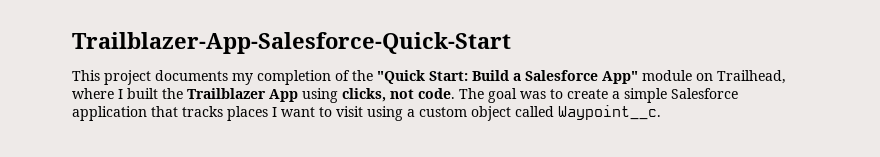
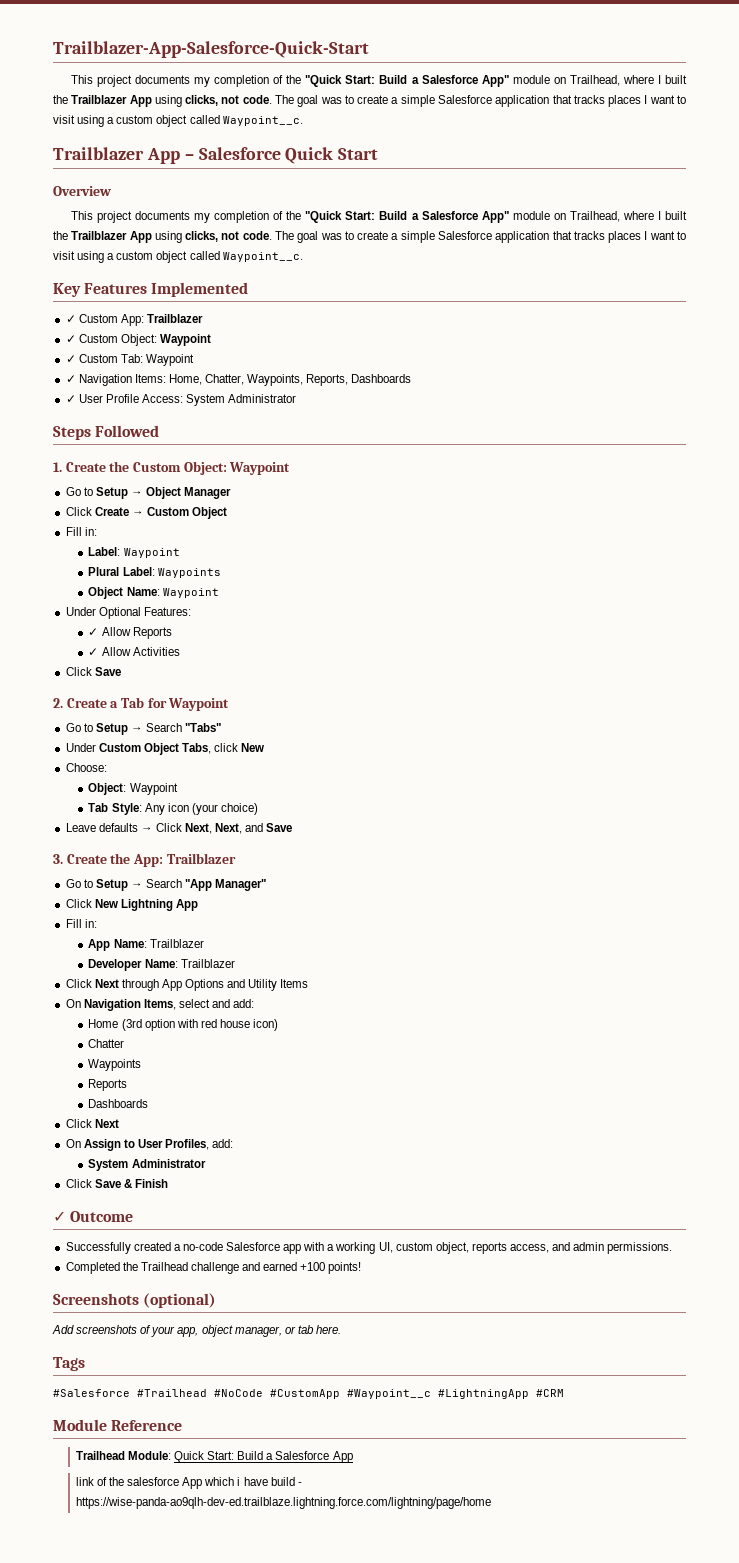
(661, 112) none -> [53,147,379,164] [53,186,111,196] [70,211,687,223] [53,231,687,243] [53,251,303,263] [53,282,249,297] [65,314,203,326] [65,334,211,346] [65,354,194,366] [65,374,412,386] [65,394,297,406] [53,425,160,440] [53,461,291,475] [65,487,232,499] [65,507,228,519] [65,527,97,536] [88,547,180,558] [88,567,221,578] [88,587,219,599] [65,607,191,619] [88,627,172,639] [88,647,180,656] [65,667,121,676] [53,697,230,711] [65,723,222,735] [65,743,265,755] [65,763,107,772] [88,783,178,795] [88,803,258,815] [65,823,293,834] [53,853,236,867] [65,879,267,891] [65,899,198,911] [65,919,97,928] [88,939,204,951] [88,959,235,971] [65,979,309,991] [65,999,255,1011] [88,1019,279,1031] [88,1039,125,1048] [88,1059,142,1071] [88,1079,128,1091] [88,1099,149,1108] [65,1119,119,1128] [65,1139,234,1151] [88,1159,206,1171] [65,1179,168,1188] [53,1211,134,1222] [65,1242,673,1254] [65,1262,362,1274] [53,1293,217,1308] [52,1325,341,1337] [53,1357,85,1371] [53,1389,564,1399] [53,1419,183,1431] [75,1451,353,1463] [75,1477,302,1489] [75,1497,491,1509] // Trailblazer App – Salesforce Quick Start // Overview // This project documents my completion of the "Quick Start: Build a Salesforce App" module on Trailhead, where I built the Trailblazer App using clicks, not code. The goal was to create a simple Salesforce application that tracks places I want to visit using a custom object called Waypoint__c. // Key Features Implemented // ✓ Custom App: Trailblazer // ✓ Custom Object: Waypoint // ✓ Custom Tab: Waypoint // ✓ Navigation Items: Home, Chatter, Waypoints, Reports, Dashboards // ✓ User Profile Access: System Administrator // Steps Followed // 1. Create the Custom Object: Waypoint // Go to Setup → Object Manager // Click Create → Custom Object // Fill in: // Label: Waypoint // Plural Label: Waypoints // Object Name: Waypoint // Under Optional Features: // ✓ Allow Reports // ✓ Allow Activities // Click Save // 2. Create a Tab for Waypoint // Go to Setup → Search "Tabs" // Under Custom Object Tabs, click New // Choose: // Object: Waypoint // Tab Style: Any icon (your choice) // Leave defaults → Click Next, Next, and Save // 3. Create the App: Trailblazer // Go to Setup → Search "App Manager" // Click New Lightning App // Fill in: // App Name: Trailblazer // Developer Name: Trailblazer // Click Next through App Options and Utility Items // On Navigation Items, select and add: // Home (3rd option with red house icon) // Chatter // Waypoints // Reports // Dashboards // Click Next // On Assign to User Profiles, add: // System Administrator // Click Save & Finish // ✓ Outcome // Successfully created a no-code Salesforce app with a working UI, custom object, reports access, and admin permissions. // Completed the Trailhead challenge and earned +100 points! // Screenshots (optional) // Add screenshots of your app, object manager, or tab here. // Tags // #Salesforce #Trailhead #NoCode #CustomApp #Waypoint__c #LightningApp #CRM // Module Reference // Trailhead Module: Quick Start: Build a Salesforce App // link of the salesforce App which i have build - https://wise-panda-ao9qlh-dev-ed.trailblaze.lightning.force.com/lightning/page/home

